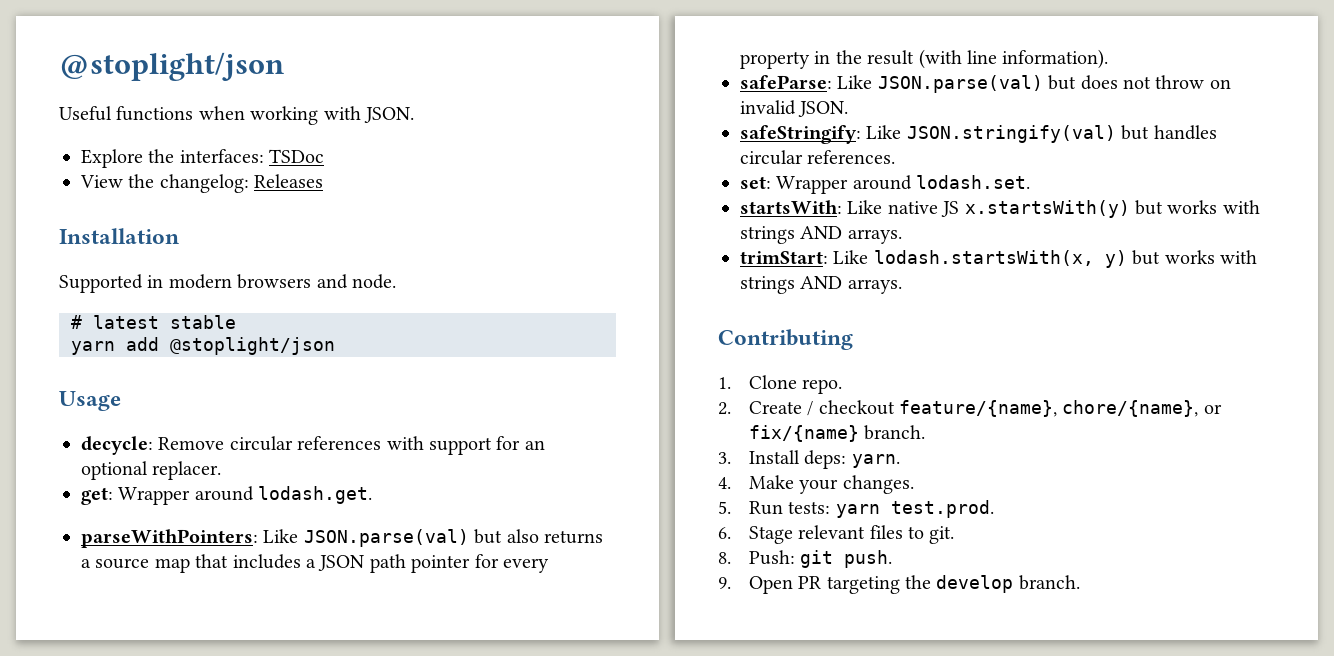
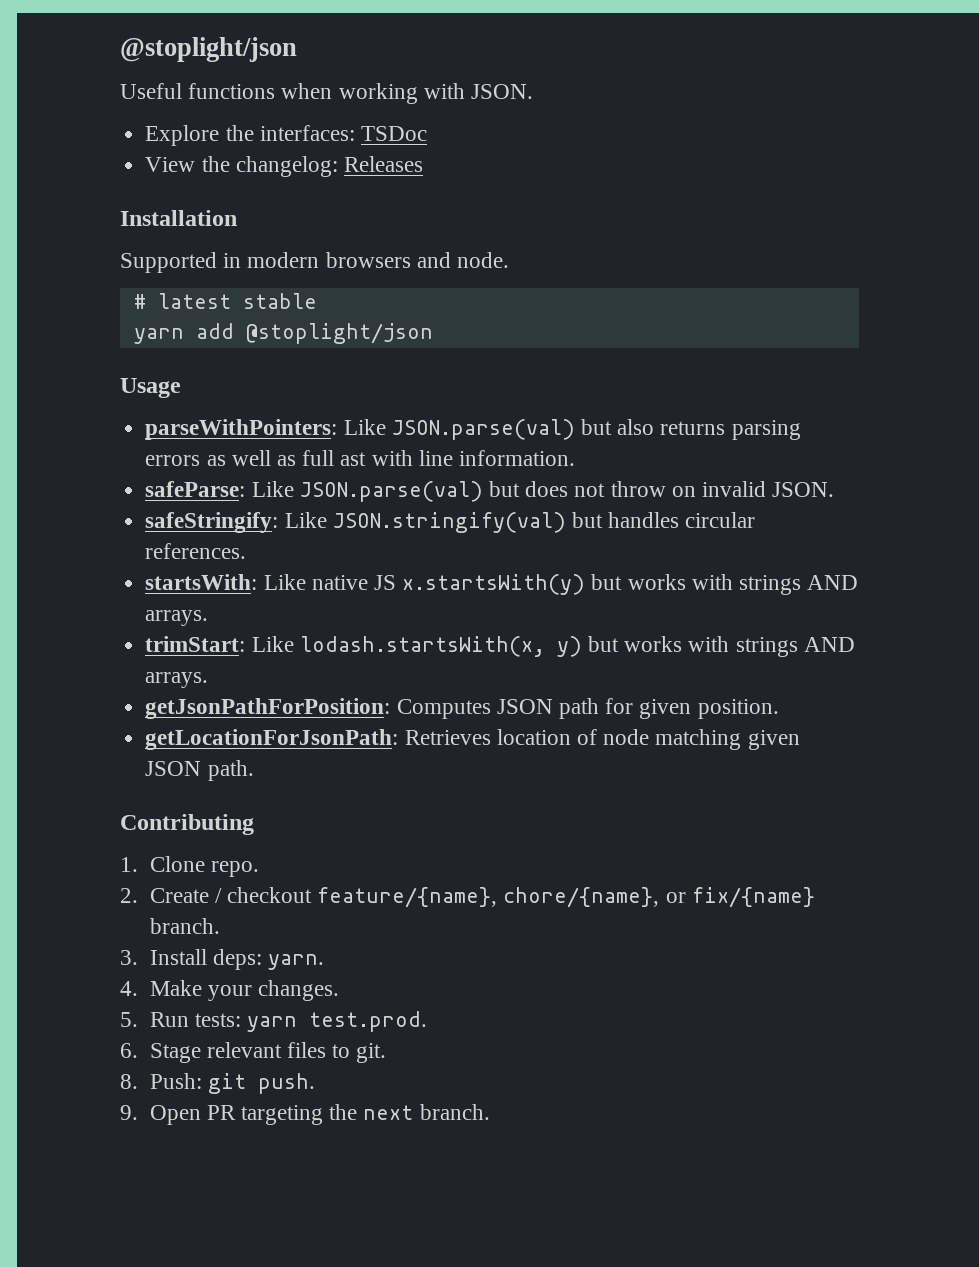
[81,436,545,455] [81,461,222,480] [81,486,373,505] // decycle: Remove circular references with support for an optional replacer. // get: Wrapper around lodash.get. -> (181, 388) none
[81,554,549,573] [740,49,1109,69] a source map that includes a JSON path pointer for every property in the result (with line information). -> [731,420,801,440] [145,450,575,466] parsing errors as well as full ast with line information.
[740,175,1031,194] // set: Wrapper around lodash.set. -> (247, 551) none
(902, 286) none -> [145,698,779,719] [145,729,800,750] [145,760,254,781] // getJsonPathForPosition: Computes JSON path for given position. // getLocationForJsonPath: Retrieves location of node matching given JSON path.
[936,575,1014,593] develop -> [363,1105,414,1120] next

